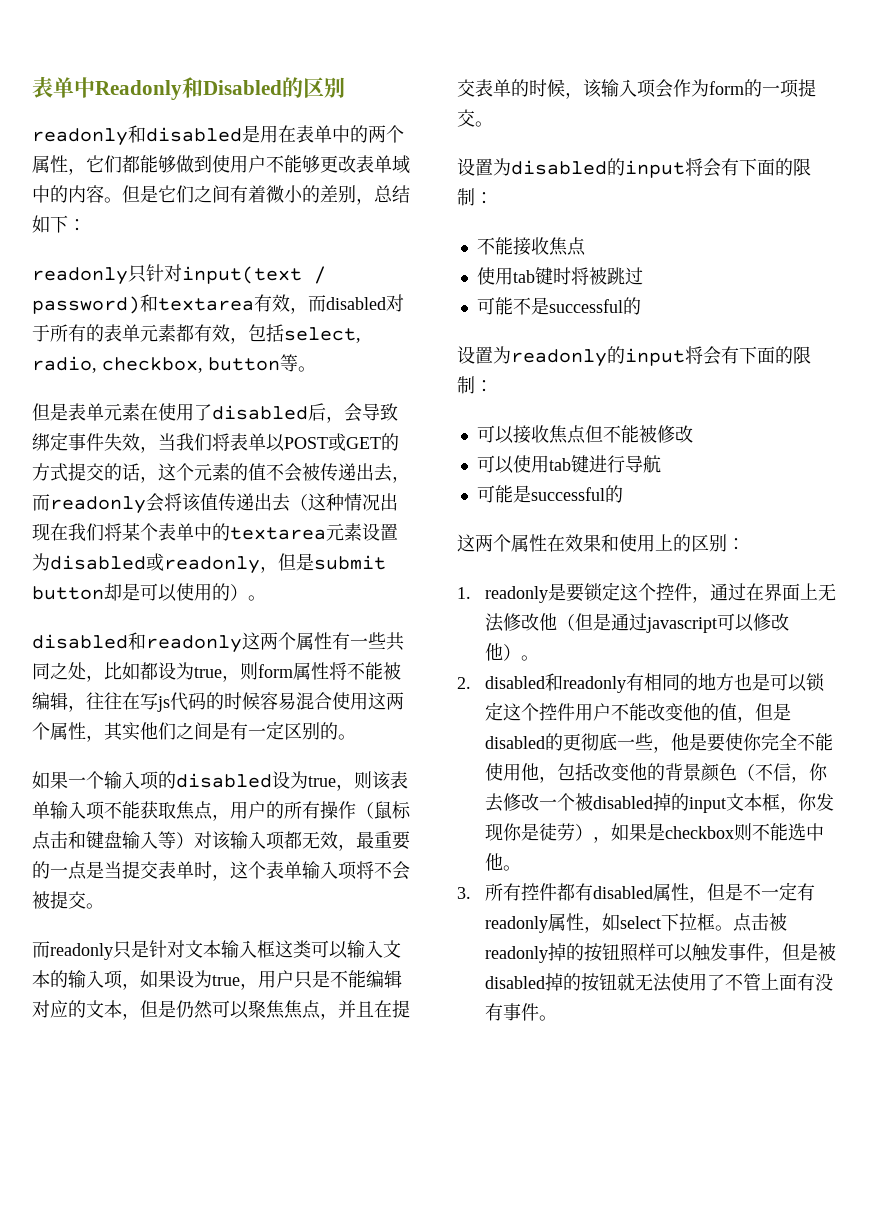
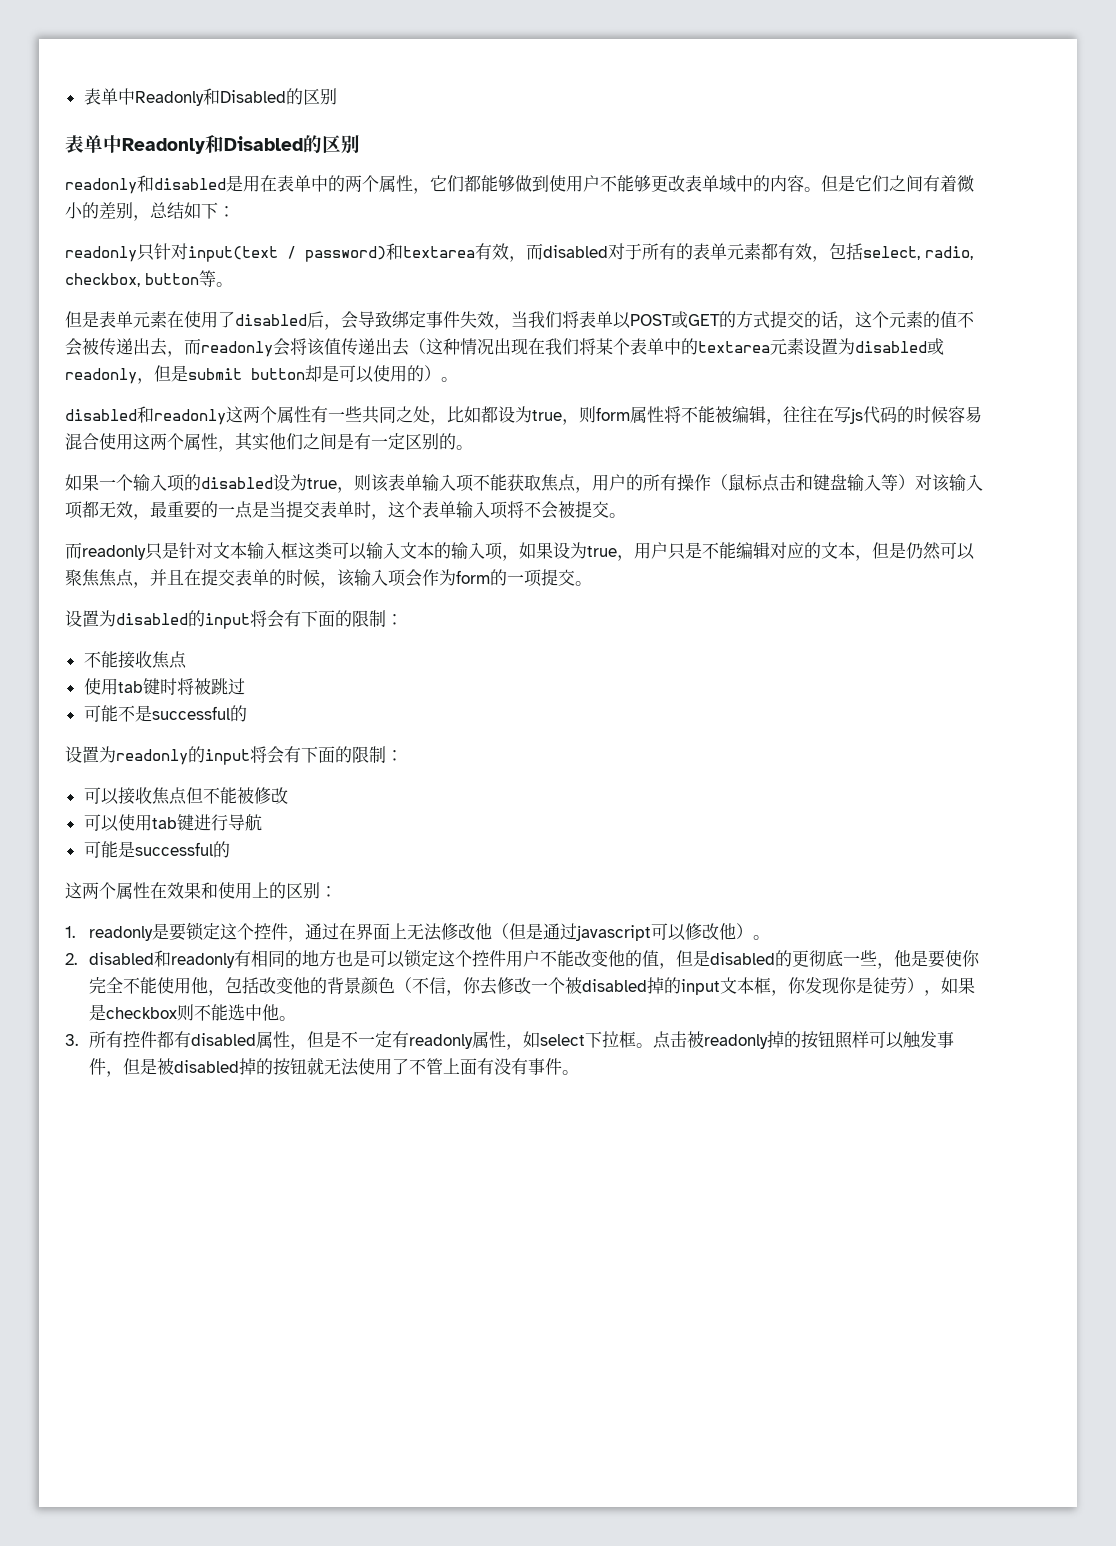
[32,76,345,100] 表单中Readonly和Disabled的区别 -> [83,88,337,106] [65,135,360,154] 表单中Readonly和Disabled的区别 // 表单中Readonly和Disabled的区别

